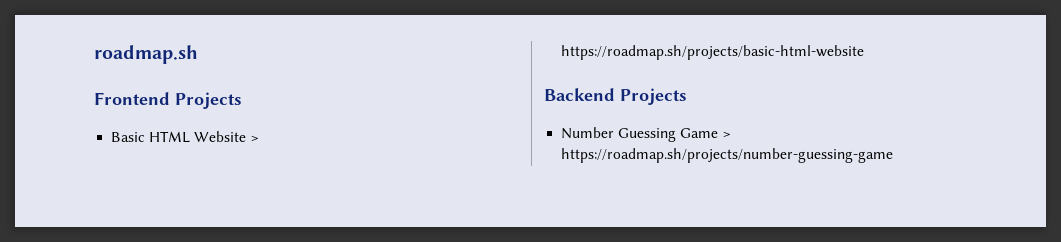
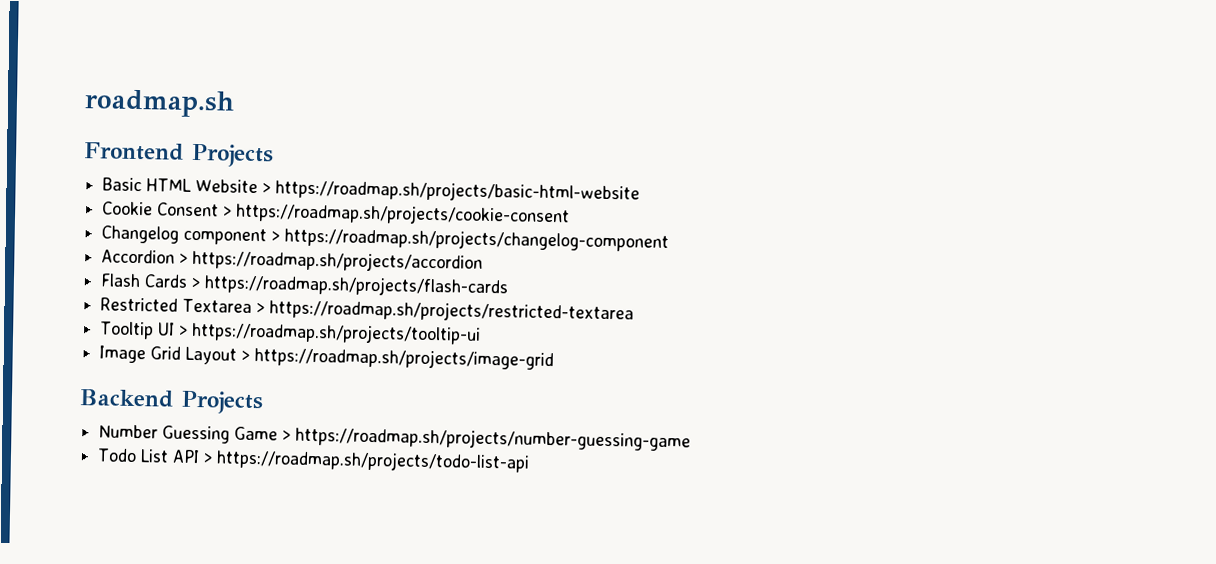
(865, 52) none -> [102,201,571,227] [101,225,670,253] [101,249,484,273] [100,273,510,298] [100,297,635,324] [99,321,482,345] [99,345,555,371] // Cookie Consent > https://roadmap.sh/projects/cookie-consent // Changelog component > https://roadmap.sh/projects/changelog-component // Accordion > https://roadmap.sh/projects/accordion // Flash Cards > https://roadmap.sh/projects/flash-cards // Restricted Textarea > https://roadmap.sh/projects/restricted-textarea // Tooltip UI > https://roadmap.sh/projects/tooltip-ui // Image Grid Layout > https://roadmap.sh/projects/image-grid
(894, 155) none -> [97,448,531,473] // Todo List API > https://roadmap.sh/projects/todo-list-api

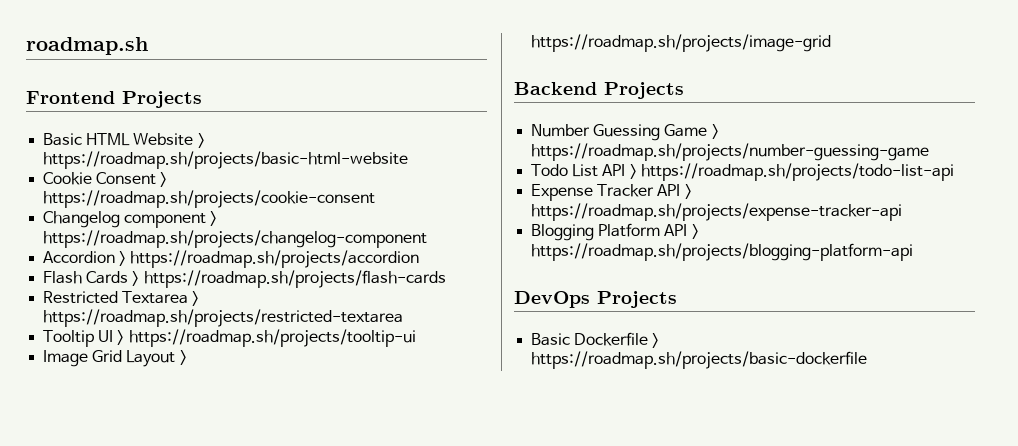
(531, 461) none -> [531,184,692,201] [531,203,903,221] [531,223,699,241] [531,243,914,261] [514,291,677,308] [531,332,660,348] [531,351,868,369] // Expense Tracker API > https://roadmap.sh/projects/expense-tracker-api // Blogging Platform API > https://roadmap.sh/projects/blogging-platform-api // DevOps Projects // Basic Dockerfile > https://roadmap.sh/projects/basic-dockerfile

